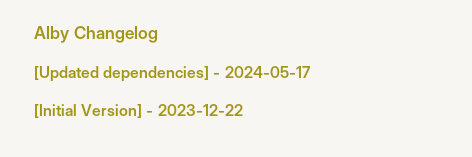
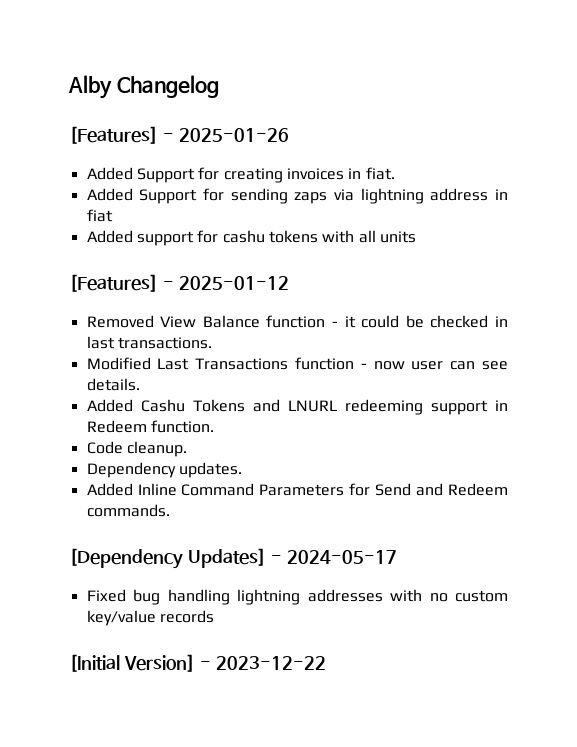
[34,66,310,82] [Updated dependencies] - 2024-05-17 -> [69,126,289,144] [86,167,395,183] [86,188,509,204] [86,209,113,222] [86,230,416,246] [69,274,289,292] [86,315,509,328] [86,336,212,349] [86,357,509,370] [86,378,140,391] [86,399,509,415] [86,420,214,433] [86,441,187,457] [86,462,242,478] [86,483,508,496] [86,504,170,517] [69,548,397,569] [86,589,508,605] [86,610,214,626] [Features] - 2025-01-26 // Added Support for creating invoices in fiat. // Added Support for sending zaps via lightning address in fiat // Added support for cashu tokens with all units // [Features] - 2025-01-12 // Removed View Balance function - it could be checked in last transactions. // Modified Last Transactions function - now user can see details. // Added Cashu Tokens and LNURL redeeming support in Redeem function. // Code cleanup. // Dependency updates. // Added Inline Command Parameters for Send and Redeem commands. // [Dependency Updates] - 2024-05-17 // Fixed bug handling lightning addresses with no custom key/value records

